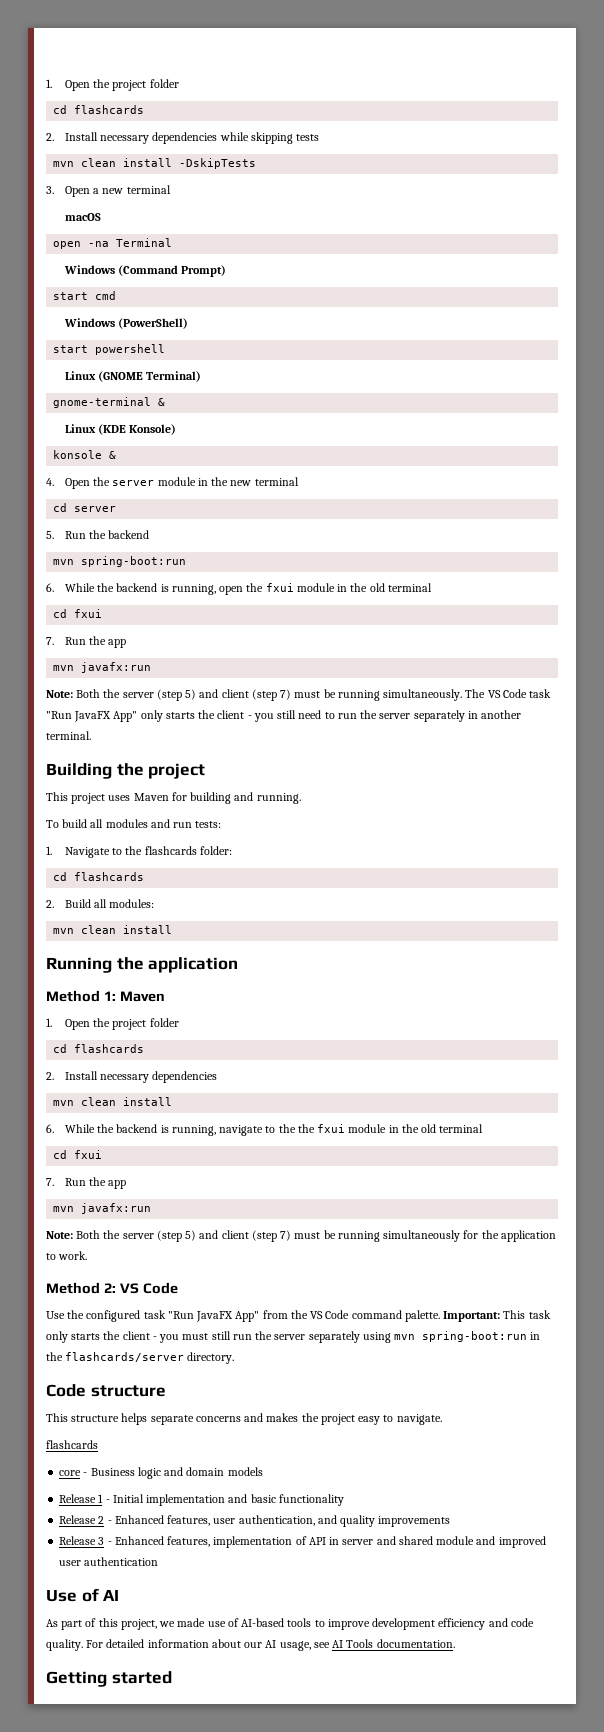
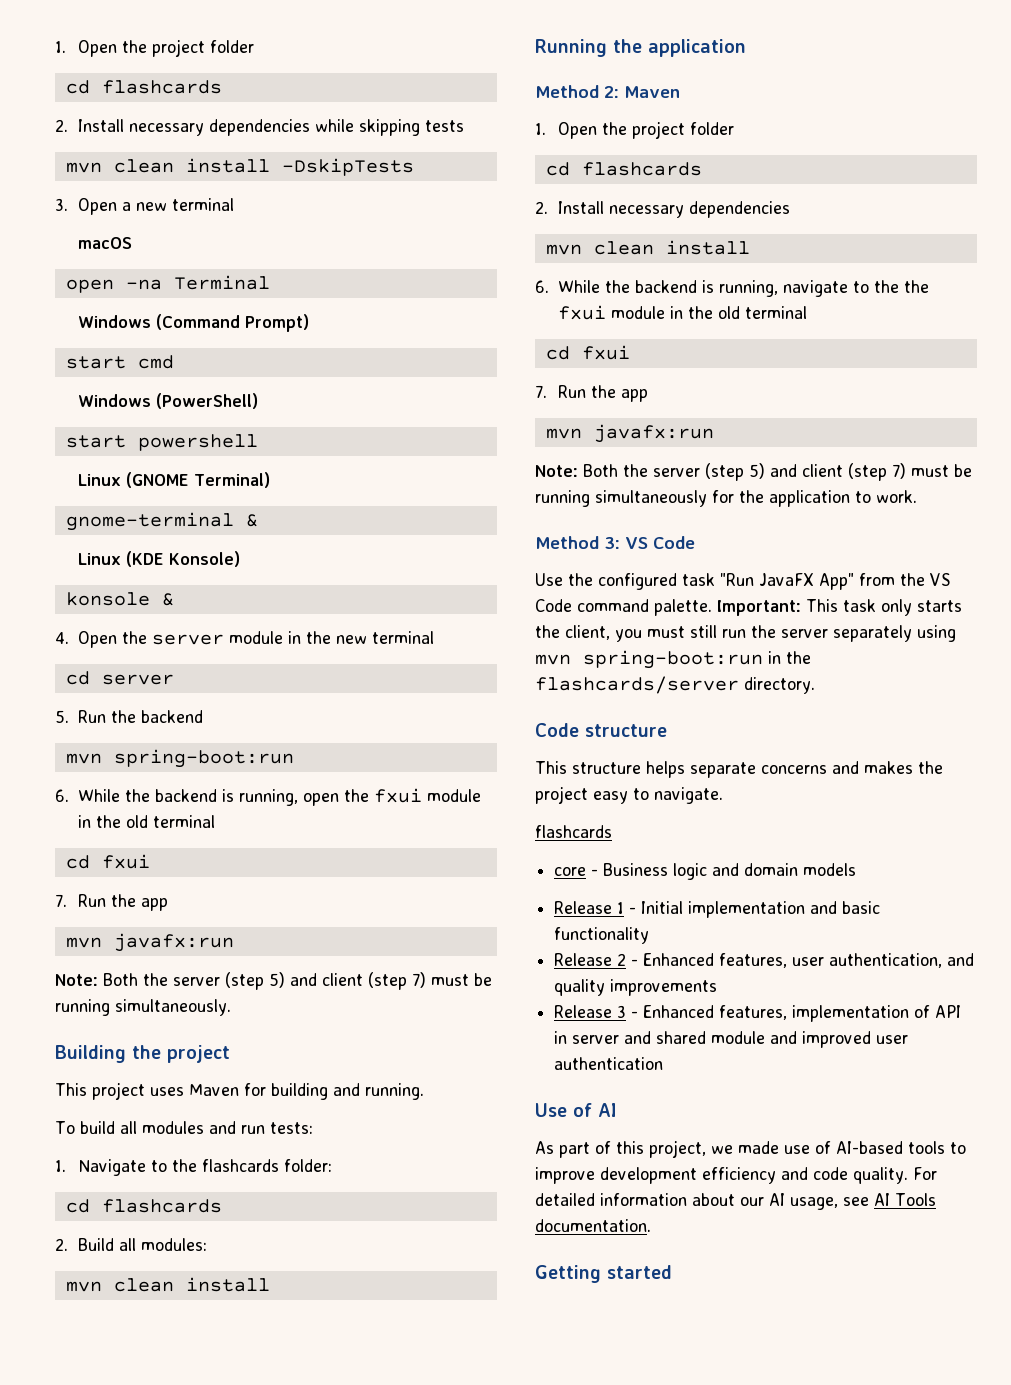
[465,689,552,698] [46,710,522,722] [46,731,91,740] The VS Code task "Run JavaFX App" only starts the client - you still need to run the server separately in another terminal. -> (231, 1007) none
[103,991,116,1001] 1: -> [604,86,619,98] 2:
[103,1283,116,1293] 2: -> [604,537,620,549] 3:
[122,1331,157,1340] client - -> [565,625,610,640] client,

